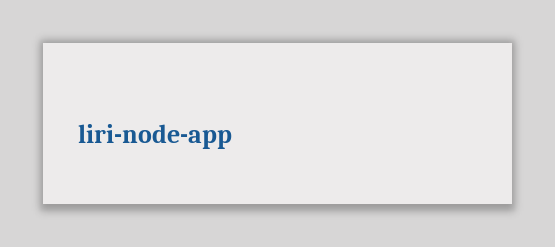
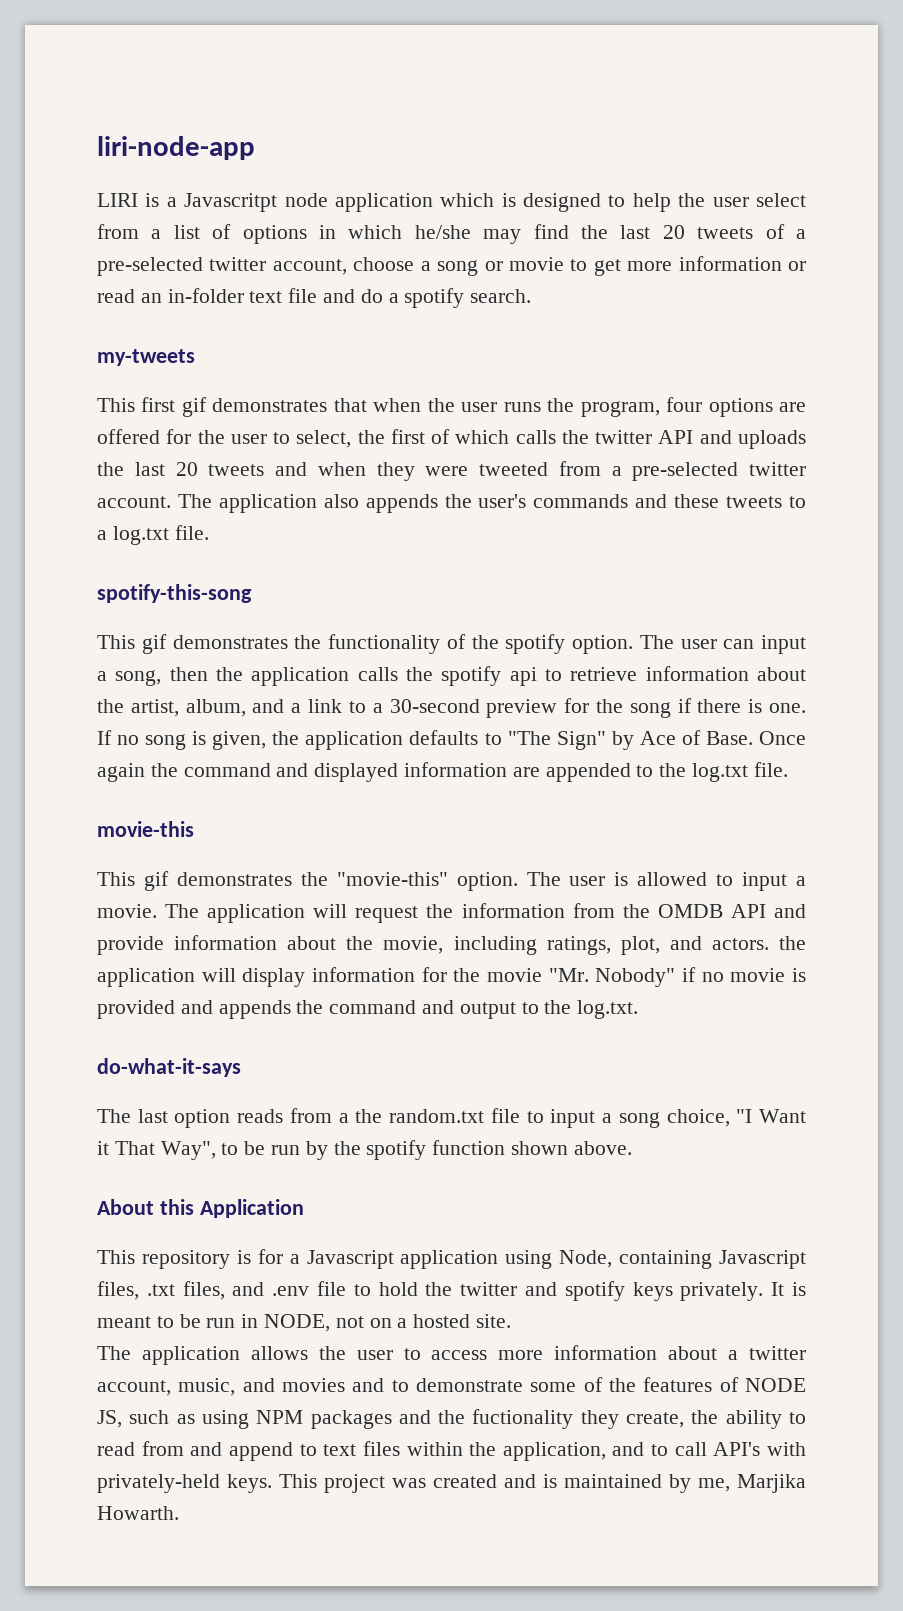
(232, 136) none -> [97,193,806,212] [97,224,806,244] [97,256,806,276] [97,288,532,308] [97,349,195,366] [97,397,806,417] [97,429,806,449] [97,461,806,481] [97,494,806,513] [97,525,209,545] [97,584,252,603] [97,634,806,654] [97,666,806,686] [97,698,806,718] [97,730,807,750] [97,762,788,782] [97,821,194,837] [97,871,806,891] [97,903,806,923] [97,935,807,955] [97,967,806,987] [97,1000,639,1019] [97,1058,241,1077] [97,1108,807,1128] [97,1140,632,1160] [97,1199,304,1218] [97,1249,806,1269] [97,1281,806,1301] [97,1314,512,1332] [97,1345,806,1365] [97,1377,806,1396] [97,1409,806,1429] [97,1441,806,1461] [97,1474,806,1493] [97,1506,179,1520] // LIRI is a Javascritpt node application which is designed to help the user select from a list of options in which he/she may find the last 20 tweets of a pre-selected twitter account, choose a song or movie to get more information or read an in-folder text file and do a spotify search. // my-tweets // This first gif demonstrates that when the user runs the program, four options are offered for the user to select, the first of which calls the twitter API and uploads the last 20 tweets and when they were tweeted from a pre-selected twitter account. The application also appends the user's commands and these tweets to a log.txt file. // spotify-this-song // This gif demonstrates the functionality of the spotify option. The user can input a song, then the application calls the spotify api to retrieve information about the artist, album, and a link to a 30-second preview for the song if there is one. If no song is given, the application defaults to "The Sign" by Ace of Base. Once again the command and displayed information are appended to the log.txt file. // movie-this // This gif demonstrates the "movie-this" option. The user is allowed to input a movie. The application will request the information from the OMDB API and provide information about the movie, including ratings, plot, and actors. the application will display information for the movie "Mr. Nobody" if no movie is provided and appends the command and output to the log.txt. // do-what-it-says // The last option reads from a the random.txt file to input a song choice, "I Want it That Way", to be run by the spotify function shown above. // About this Application // This repository is for a Javascript application using Node, containing Javascript files, .txt files, and .env file to hold the twitter and spotify keys privately. It is meant to be run in NODE, not on a hosted site. // The application allows the user to access more information about a twitter account, music, and movies and to demonstrate some of the features of NODE JS, such as using NPM packages and the fuctionality they create, the ability to read from and append to text files within the application, and to call API's with privately-held keys. This project was created and is maintained by me, Marjika Howarth.

